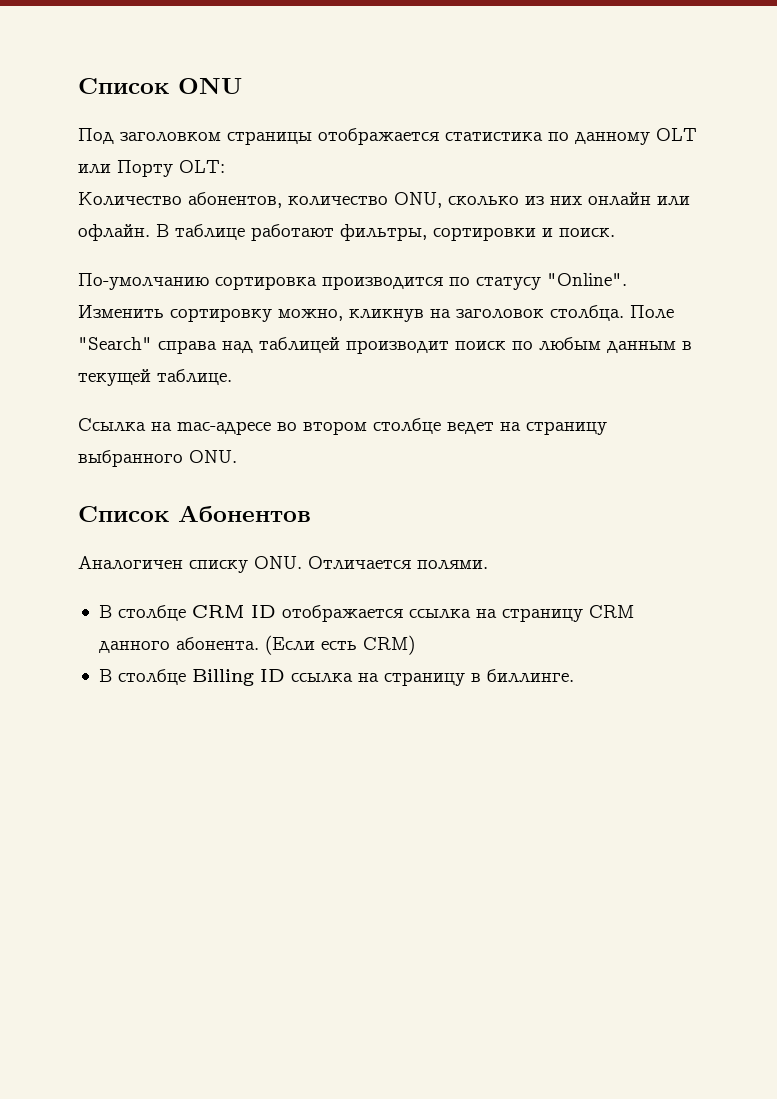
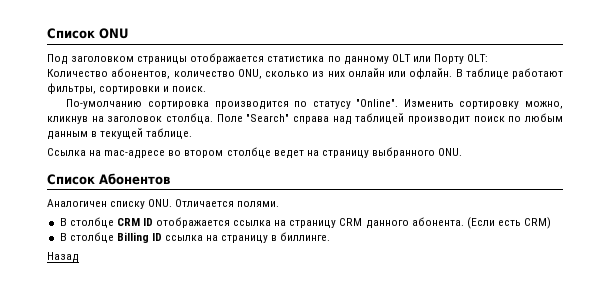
(574, 676) none -> [47,252,79,263] // Назад

